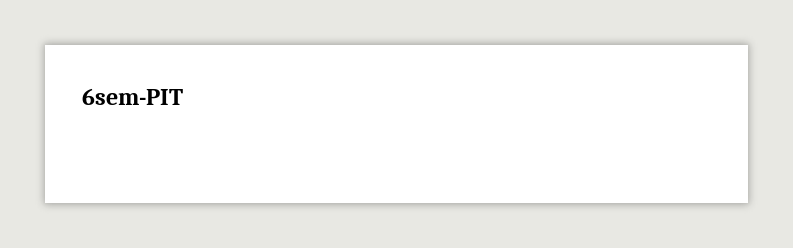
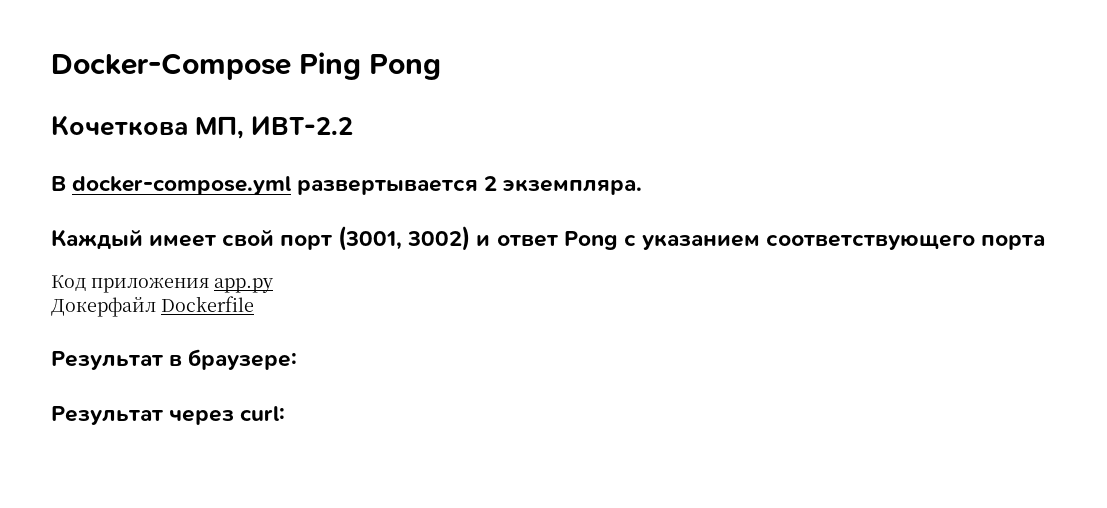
[82,88,183,105] 6sem-PIT -> [51,52,442,80] [51,115,354,139] [51,176,643,195] [51,226,1045,251] [51,275,273,293] [51,296,254,317] [51,349,298,370] [51,406,286,425] Docker-Compose Ping Pong // Кочеткова МП, ИВТ-2.2 // В docker-compose.yml развертывается 2 экземпляра. // Каждый имеет свой порт (3001, 3002) и ответ Pong с указанием соответствующего порта // Код приложения app.py // Докерфайл Dockerfile // Результат в браузере: // Результат через curl:

